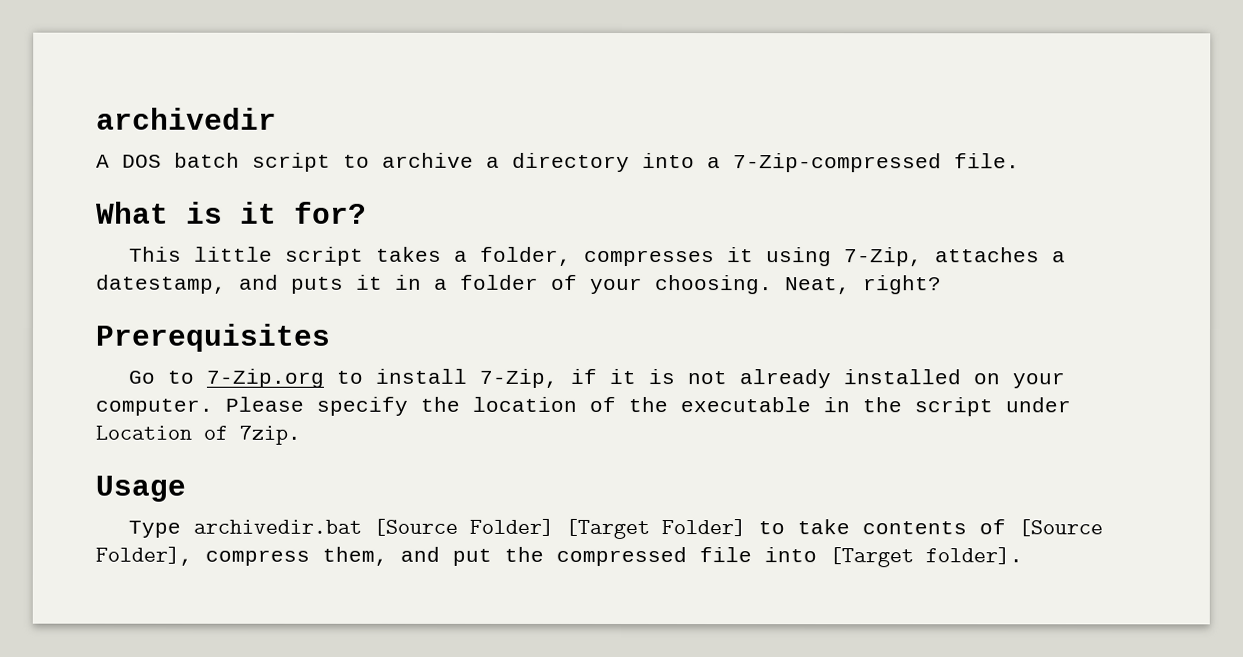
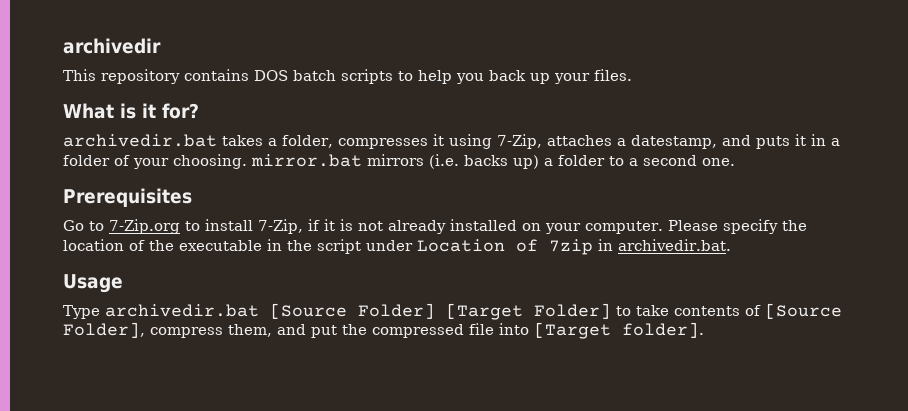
[96,152,1020,173] A DOS batch script to archive a directory into a 7-Zip-compressed file. -> [63,69,632,84] This repository contains DOS batch scripts to help you back up your files.
[128,246,364,266] This little script -> [63,134,217,147] archivedir.bat
[785,275,942,295] Neat, right? -> [251,154,735,169] mirror.bat mirrors (i.e. backs up) a folder to a second one.
[239,425,301,445] 7zip. -> [549,239,731,255] 7zip in archivedir.bat.

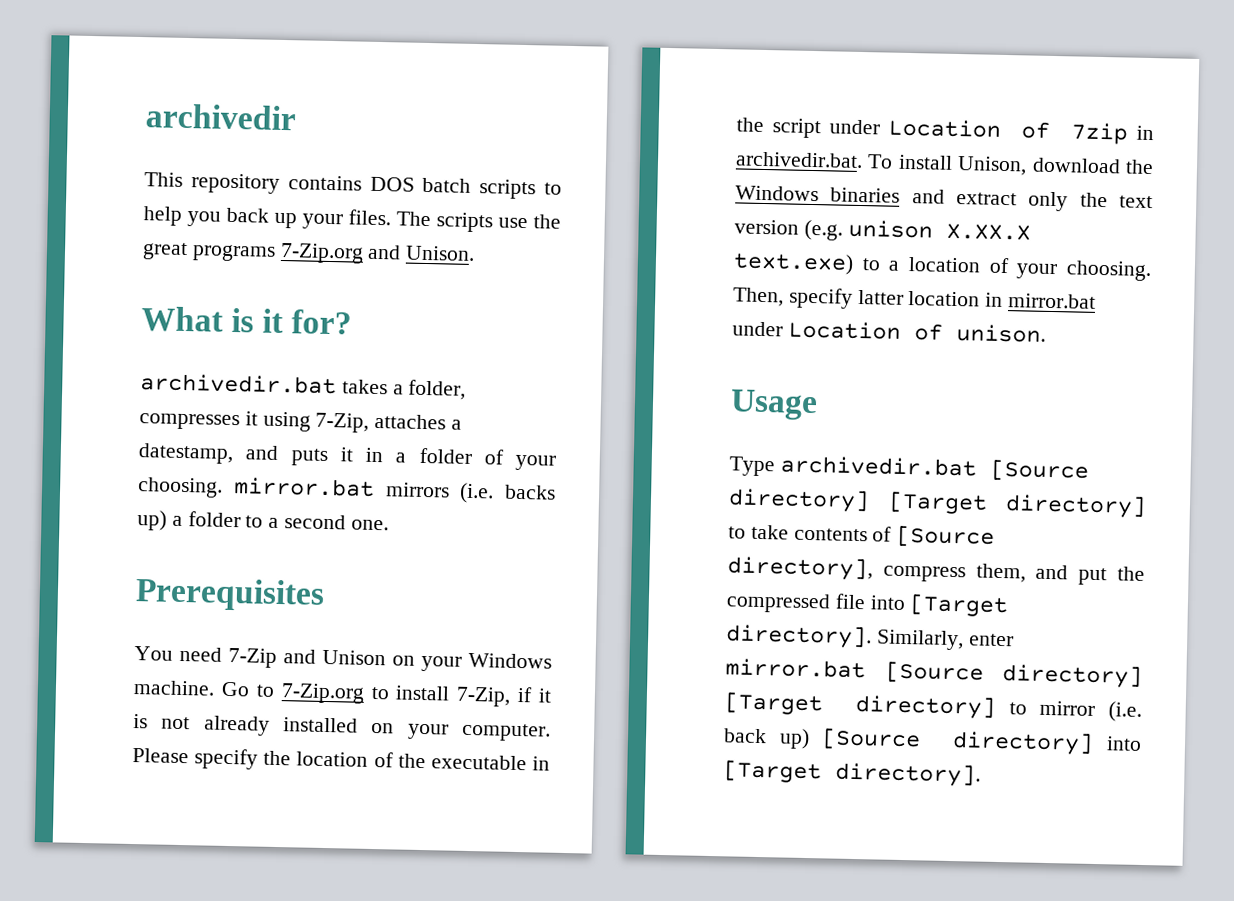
(632, 75) none -> [396,211,561,233] [142,242,476,264] The scripts use the great programs 7-Zip.org and Unison.
(192, 197) none -> [134,646,552,672] [133,680,215,696] You need 7-Zip and Unison on your Windows machine.
(731, 245) none -> [867,154,1154,176] [735,185,1153,212] [734,219,1031,241] [733,252,1152,282] [733,287,1097,309] [732,320,1046,343] To install Unison, download the Windows binaries and extract only the text version (e.g. unison X.XX.X text.exe) to a location of your choosing. Then, specify latter location in mirror.bat under Location of unison.
[358,303,611,320] Folder] [Target Folder] -> [728,488,1147,518] directory] [Target directory]
[63,322,145,338] Folder], -> [727,556,873,581] directory],
[622,322,704,338] folder]. -> [725,624,1014,651] [725,658,1143,688] [724,692,1142,722] [723,728,1142,755] [723,760,981,787] directory]. Similarly, enter mirror.bat [Source directory] [Target directory] to mirror (i.e. back up) [Source directory] into [Target directory].

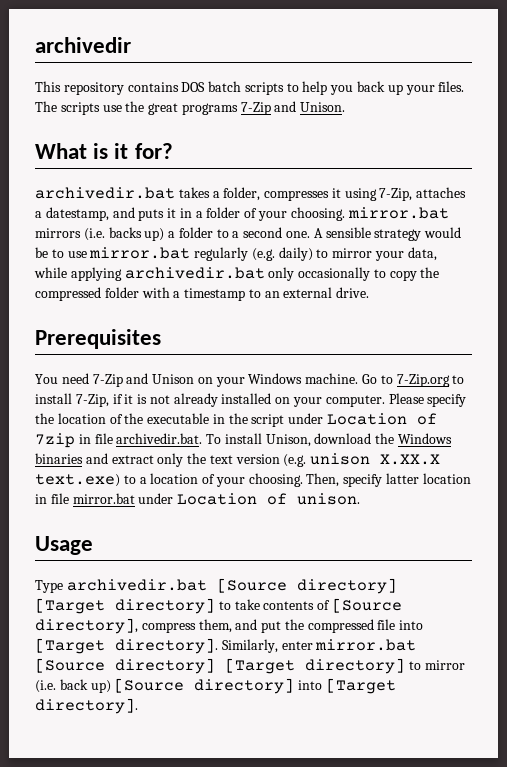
[279,242,364,264] 7-Zip.org -> [240,102,271,115] 7-Zip
(389, 525) none -> [313,227,462,241] [35,247,437,261] [34,267,440,281] [35,287,370,301] A sensible strategy would be to use mirror.bat regularly (e.g. daily) to mirror your data, while applying archivedir.bat only occasionally to copy the compressed folder with a timestamp to an external drive.
(1154, 133) none -> [94,433,113,444] file
(1004, 299) none -> [50,493,69,504] file

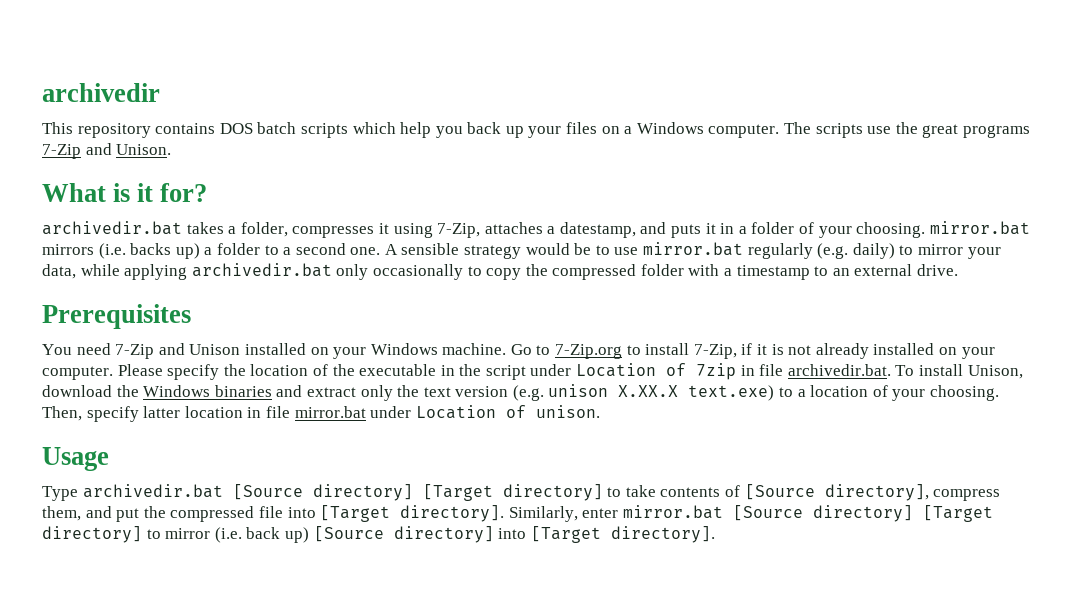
[286,83,299,92] to -> [352,122,396,134] which
[438,81,465,92] files. -> [566,122,780,138] files on a Windows computer.
(195, 379) none -> [244,343,306,355] installed

